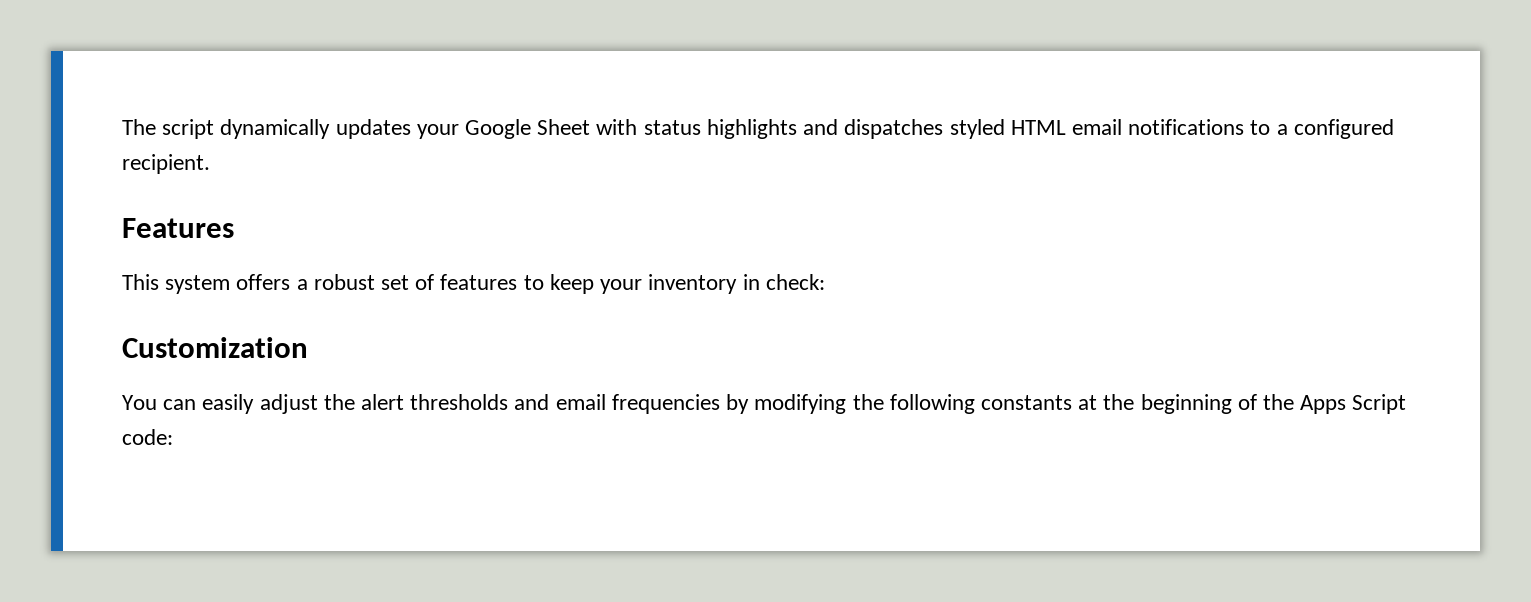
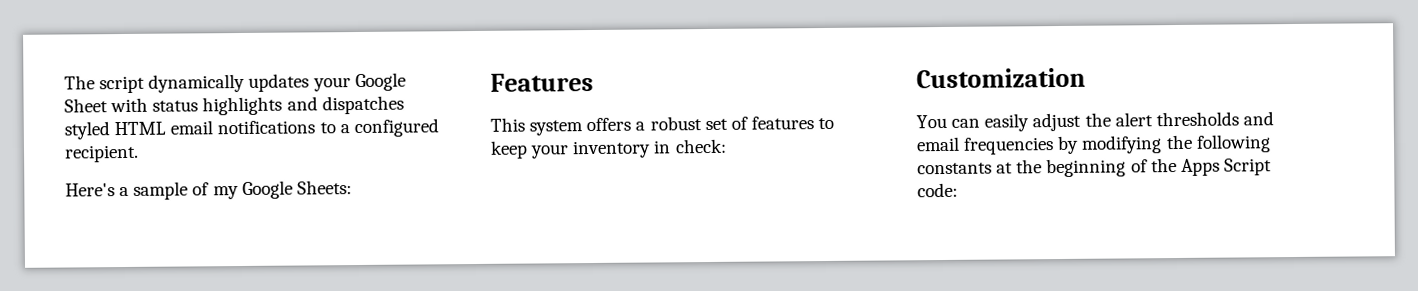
(210, 164) none -> [65,180,352,200] // Here's a sample of my Google Sheets:

